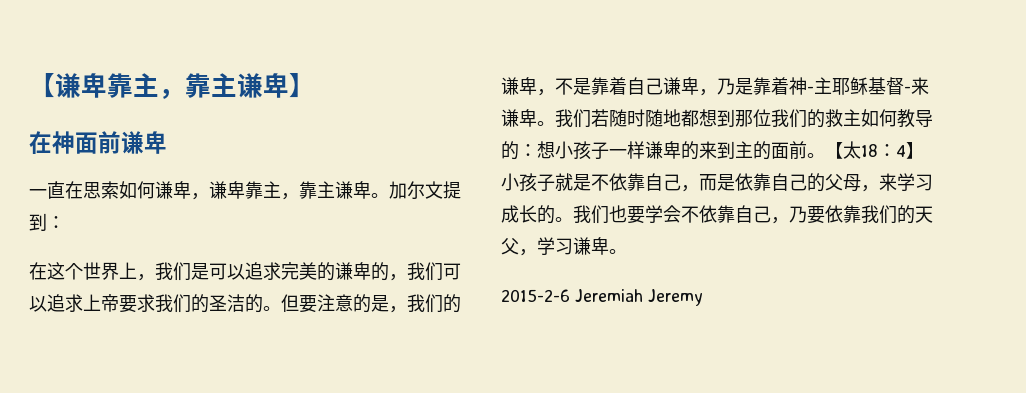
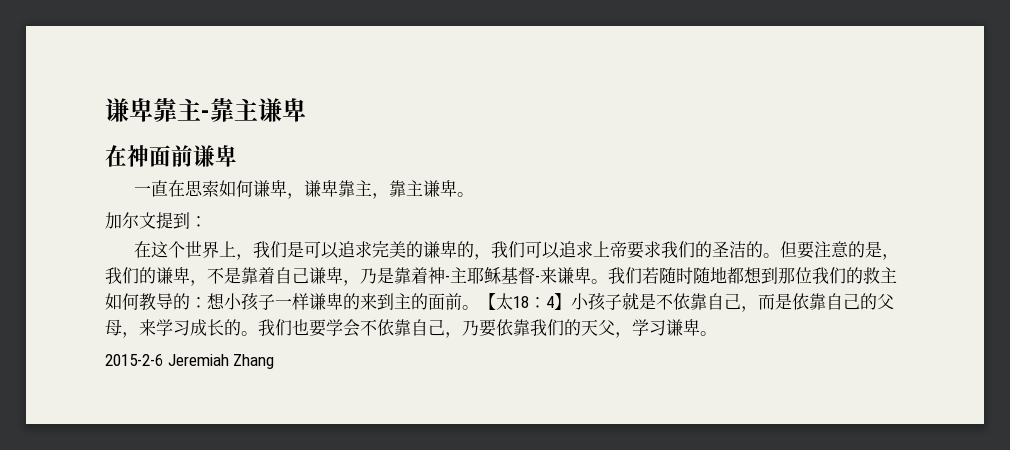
[29,73,315,99] 【谦卑靠主，靠主谦卑】 -> [105,98,306,122] 谦卑靠主-靠主谦卑
(389, 195) none -> (474, 194) //
[648,289,703,306] Jeremy -> [233,354,275,369] Zhang

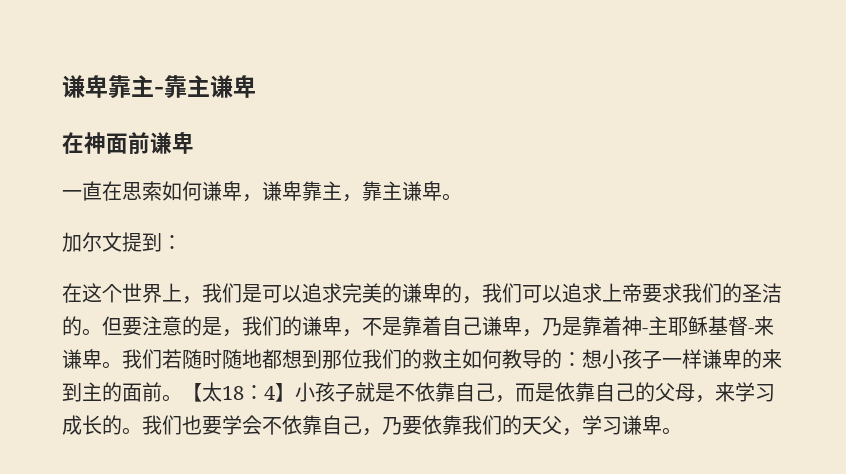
[105,354,275,369] // 2015-2-6 Jeremiah Zhang -> (682, 431) none

